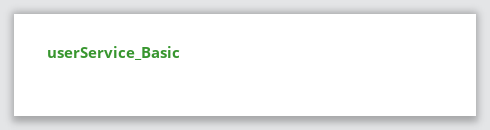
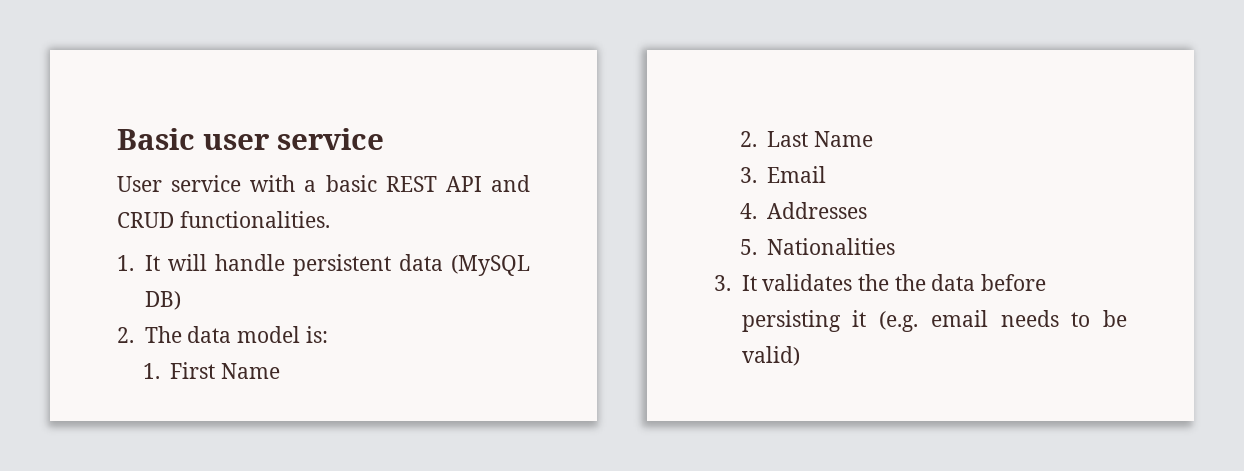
[47,46,180,60] userService_Basic -> [117,128,384,150] [117,175,530,192] [117,211,330,228] [117,254,530,276] [144,291,181,310] [117,326,328,343] [142,362,280,379] [739,131,873,147] [739,166,827,183] [739,202,868,219] [739,238,896,255] [714,274,1046,291] [741,310,1127,332] [741,346,800,366] Basic user service // User service with a basic REST API and CRUD functionalities. // 1. It will handle persistent data (MySQL DB) // 2. The data model is: // 1. First Name // 2. Last Name // 3. Email // 4. Addresses // 5. Nationalities // 3. It validates the the data before persisting it (e.g. email needs to be valid)

